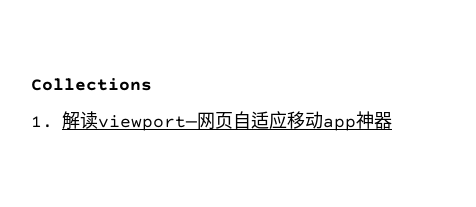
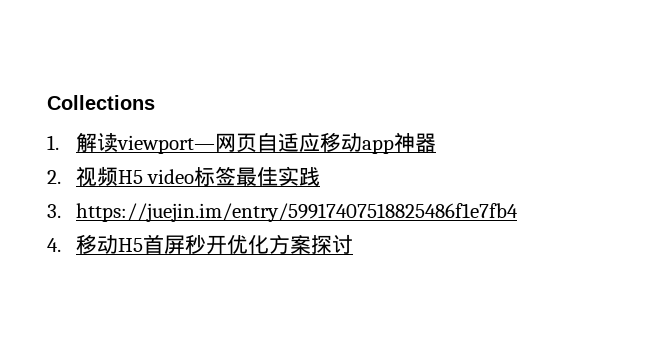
(392, 120) none -> [47,166,321,187] [47,203,518,222] [47,234,353,255] // 2.视频H5 video标签最佳实践 // 3. https://juejin.im/entry/59917407518825486f1e7fb4 // 4.移动H5首屏秒开优化方案探讨

